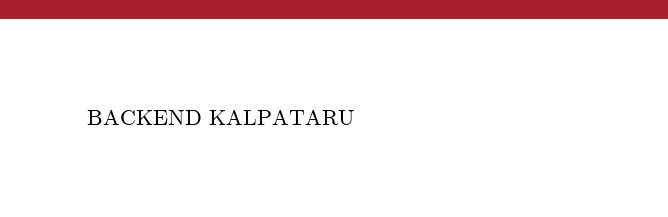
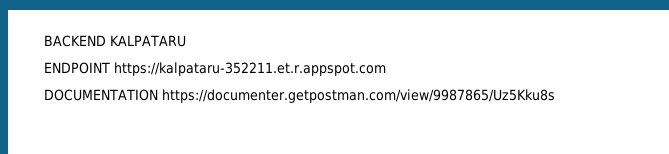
(355, 117) none -> [44,62,386,76] [44,89,555,103] // ENDPOINT https://kalpataru-352211.et.r.appspot.com // DOCUMENTATION https://documenter.getpostman.com/view/9987865/Uz5Kku8s

